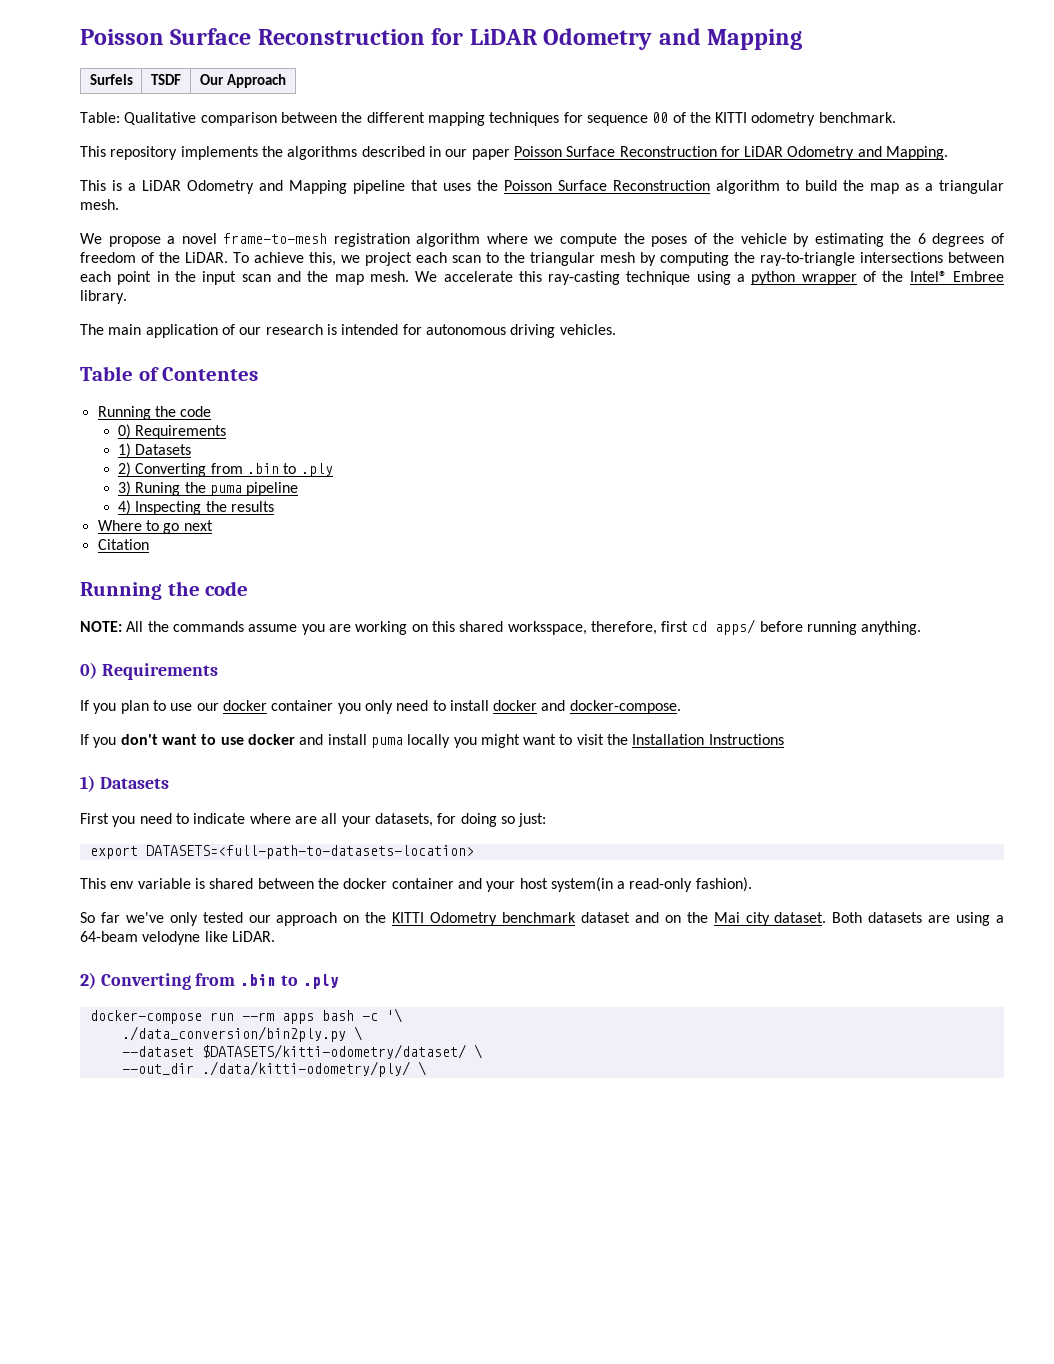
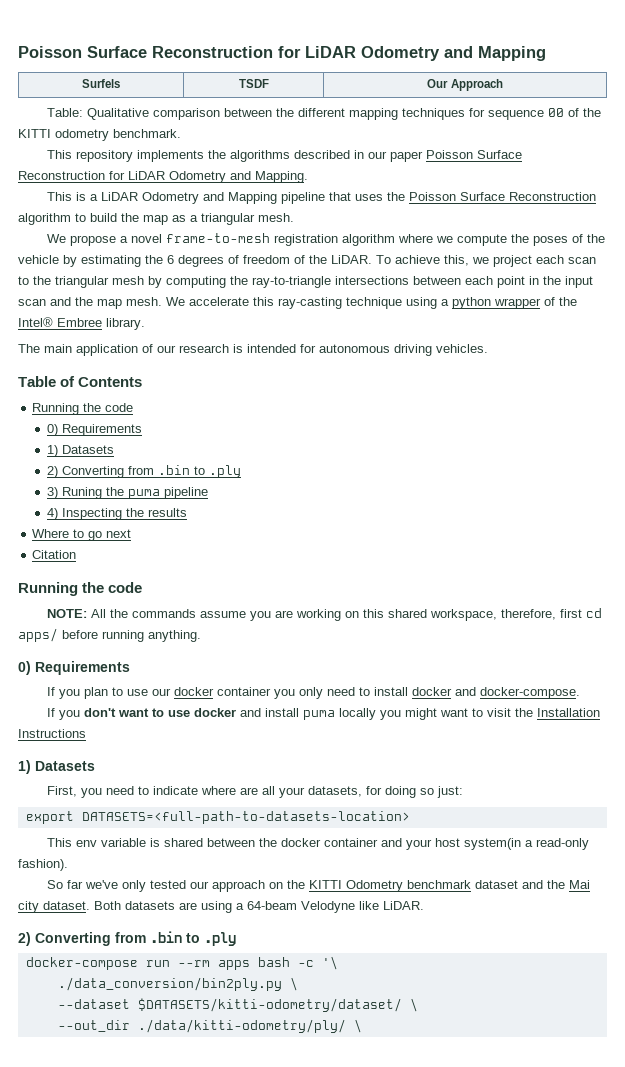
[162,367,259,381] Contentes -> [78,377,143,387] Contents
[507,621,587,635] worksspace, -> [429,609,497,621] workspace,
[80,813,109,824] First -> [46,786,77,797] First,
[664,915,681,923] on -> (543, 884) none
[142,931,201,945] velodyne -> [301,901,355,913] Velodyne

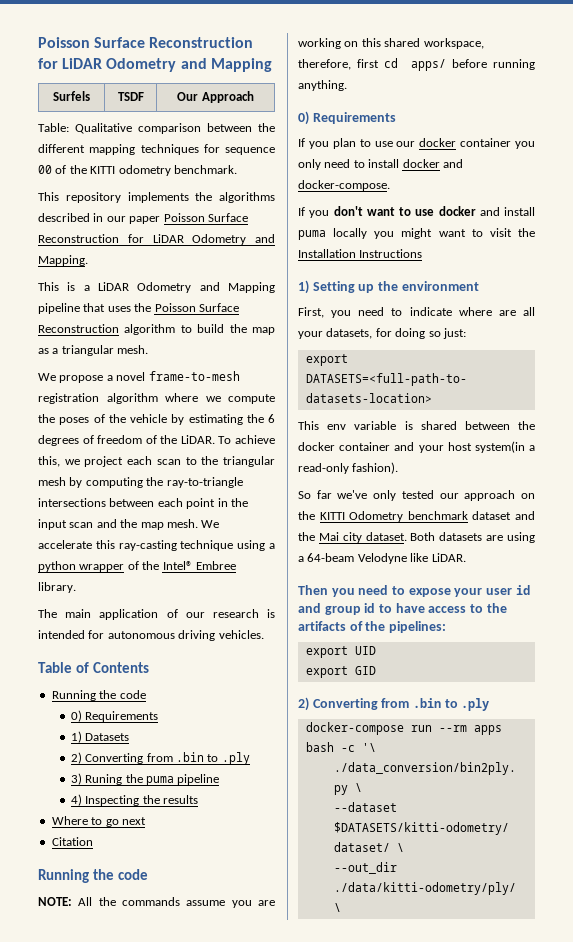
[35,761,95,771] Datasets -> [312,281,479,293] Setting up the environment
(424, 905) none -> [298,585,530,597] [298,603,507,615] [298,621,446,633] [305,646,376,658] [305,666,376,678] // Then you need to expose your user id and group id to have access to the artifacts of the pipelines: // export UID // export GID

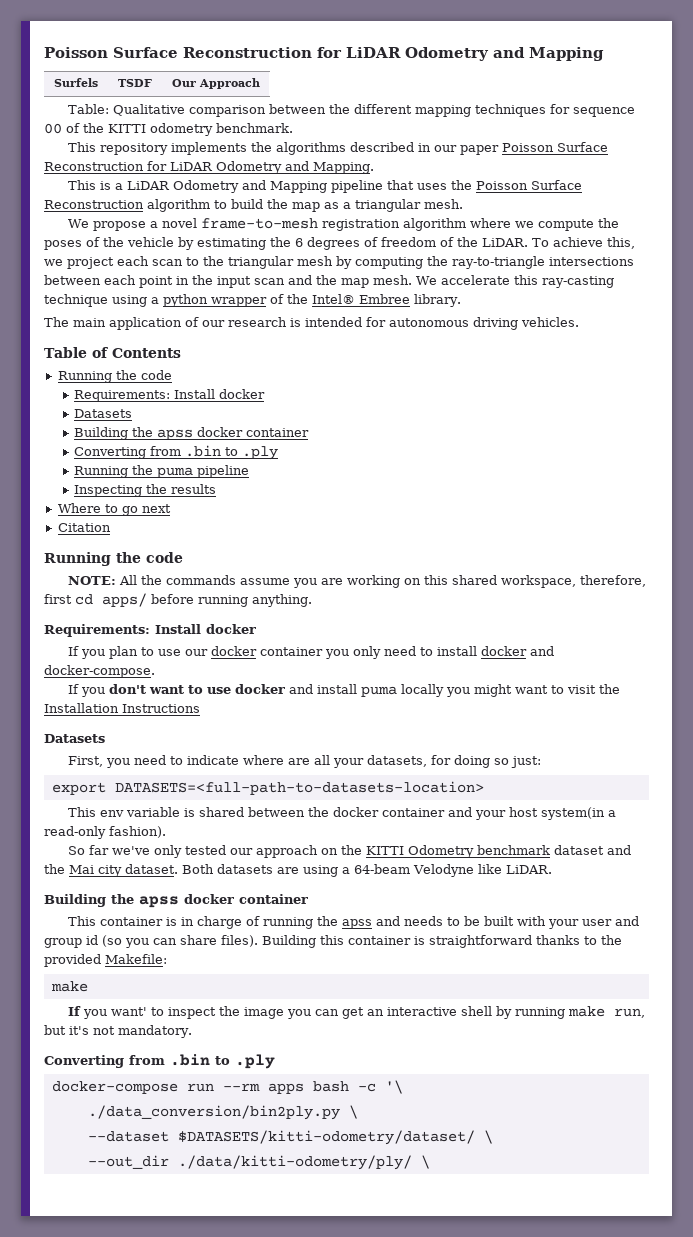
[70,710,159,722] [70,731,130,743] [70,752,250,765] [70,773,123,785] 0) Requirements // 1) Datasets // 2) Converting from .bin to .ply // 3) Runing -> [73,389,265,402] [73,409,132,418] [73,427,309,440] [73,445,278,460] [73,466,128,478] Requirements: Install docker // Datasets // Building the apss docker container // Converting from .bin to .ply // Running
[70,794,82,806] 4) -> (249, 471) none
[298,111,396,125] 0) Requirements -> [44,624,256,637] Requirements: Install docker
[298,280,479,294] 1) Setting up the environment -> [44,734,105,743] Datasets
[298,585,451,597] Then you need to expose -> [44,894,308,908] [68,916,547,929] Building the apss docker container // This container is in charge of running the apss and needs to be built with
[515,585,530,595] id -> (613, 922) none
[378,603,507,613] [298,621,446,633] [305,646,376,658] [305,666,376,678] [298,697,309,711] to have access to the artifacts of the pipelines: // export UID // export GID // 2) -> [102,935,622,948] [44,954,167,967] [50,981,88,992] [68,1006,646,1019] [44,1025,192,1038] (so you can share files). Building this container is straightforward thanks to the provided Makefile: // make // If you want' to inspect the image you can get an interactive shell by running make run, but it's not mandatory. //

